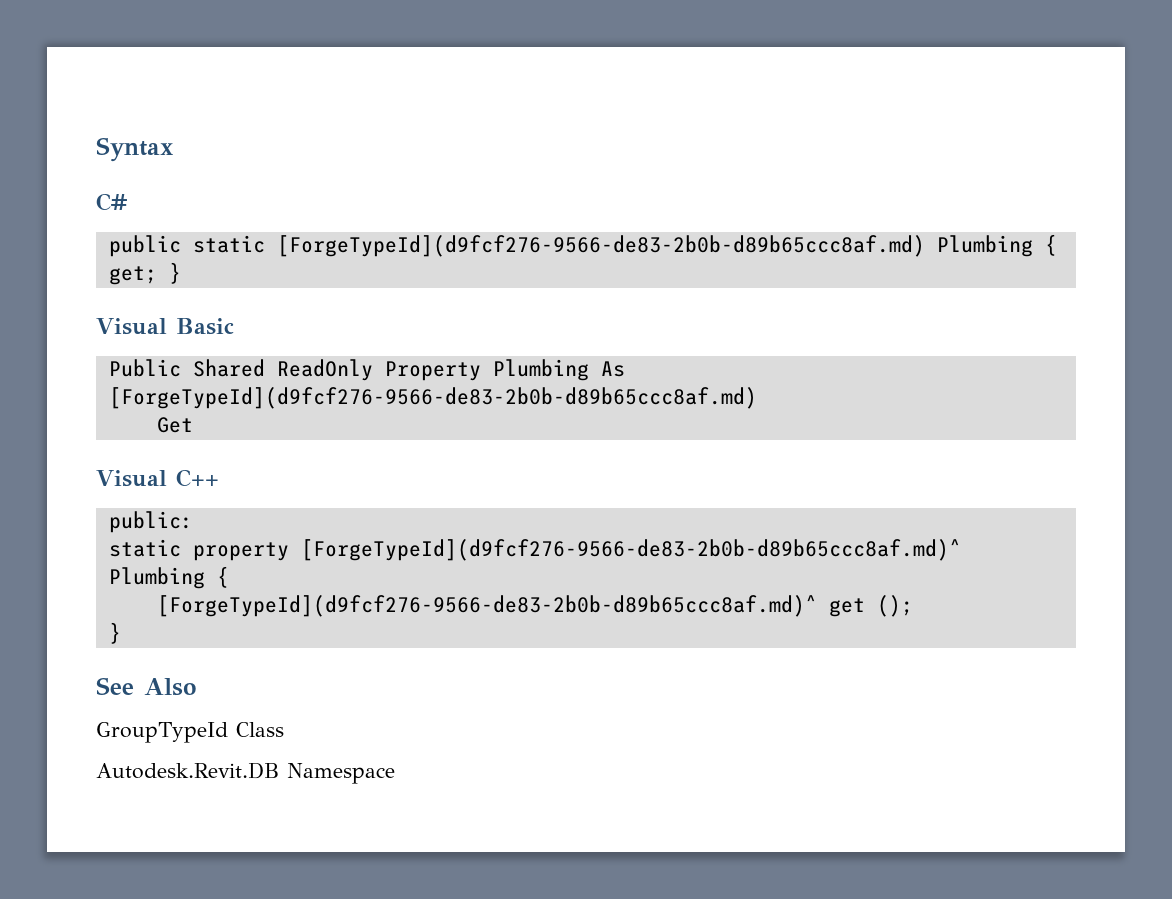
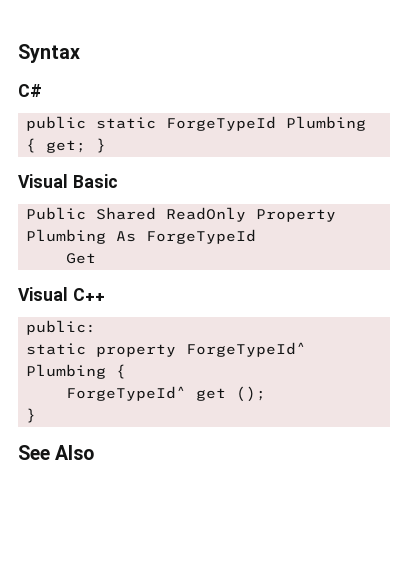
[276,235,925,257] [ForgeTypeId](d9fcf276-9566-de83-2b0b-d89b65ccc8af.md) -> [166,116,277,131] ForgeTypeId
[108,387,757,409] [ForgeTypeId](d9fcf276-9566-de83-2b0b-d89b65ccc8af.md) -> [146,229,257,244] ForgeTypeId
[300,539,961,561] [ForgeTypeId](d9fcf276-9566-de83-2b0b-d89b65ccc8af.md)^ -> [186,342,307,357] ForgeTypeId^
[156,595,817,617] [ForgeTypeId](d9fcf276-9566-de83-2b0b-d89b65ccc8af.md)^ -> [66,386,187,401] ForgeTypeId^
[96,722,284,743] [96,762,395,784] // GroupTypeId Class // Autodesk.Revit.DB Namespace -> (95, 452) none

